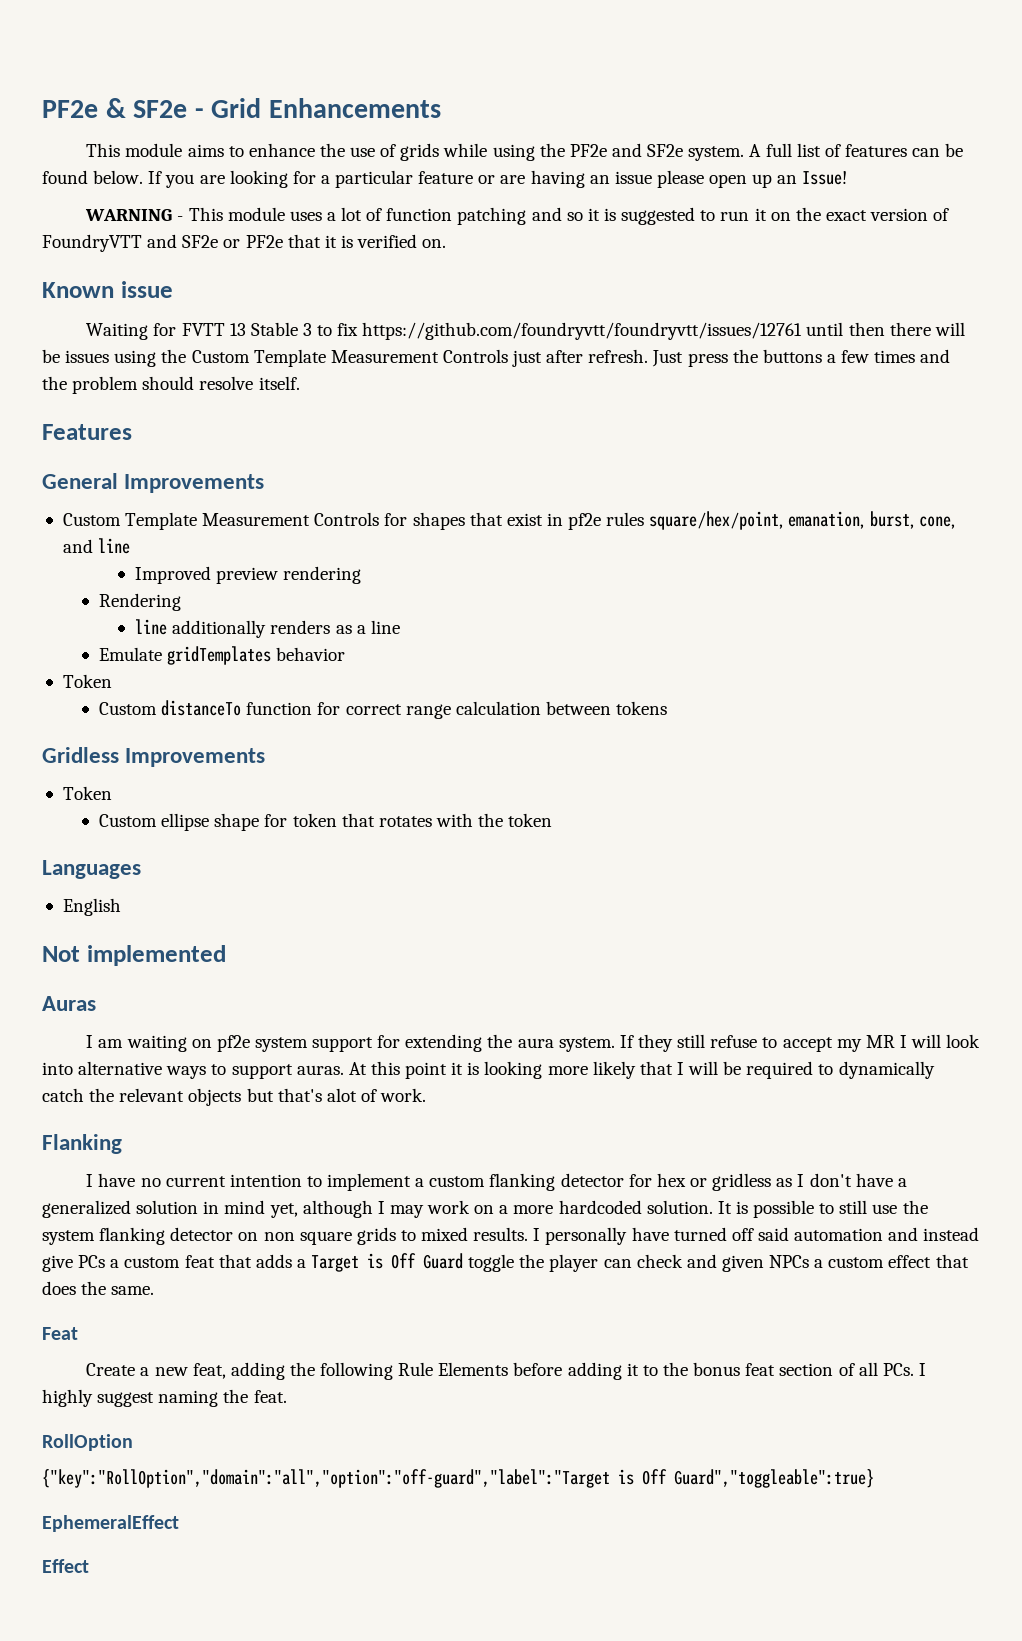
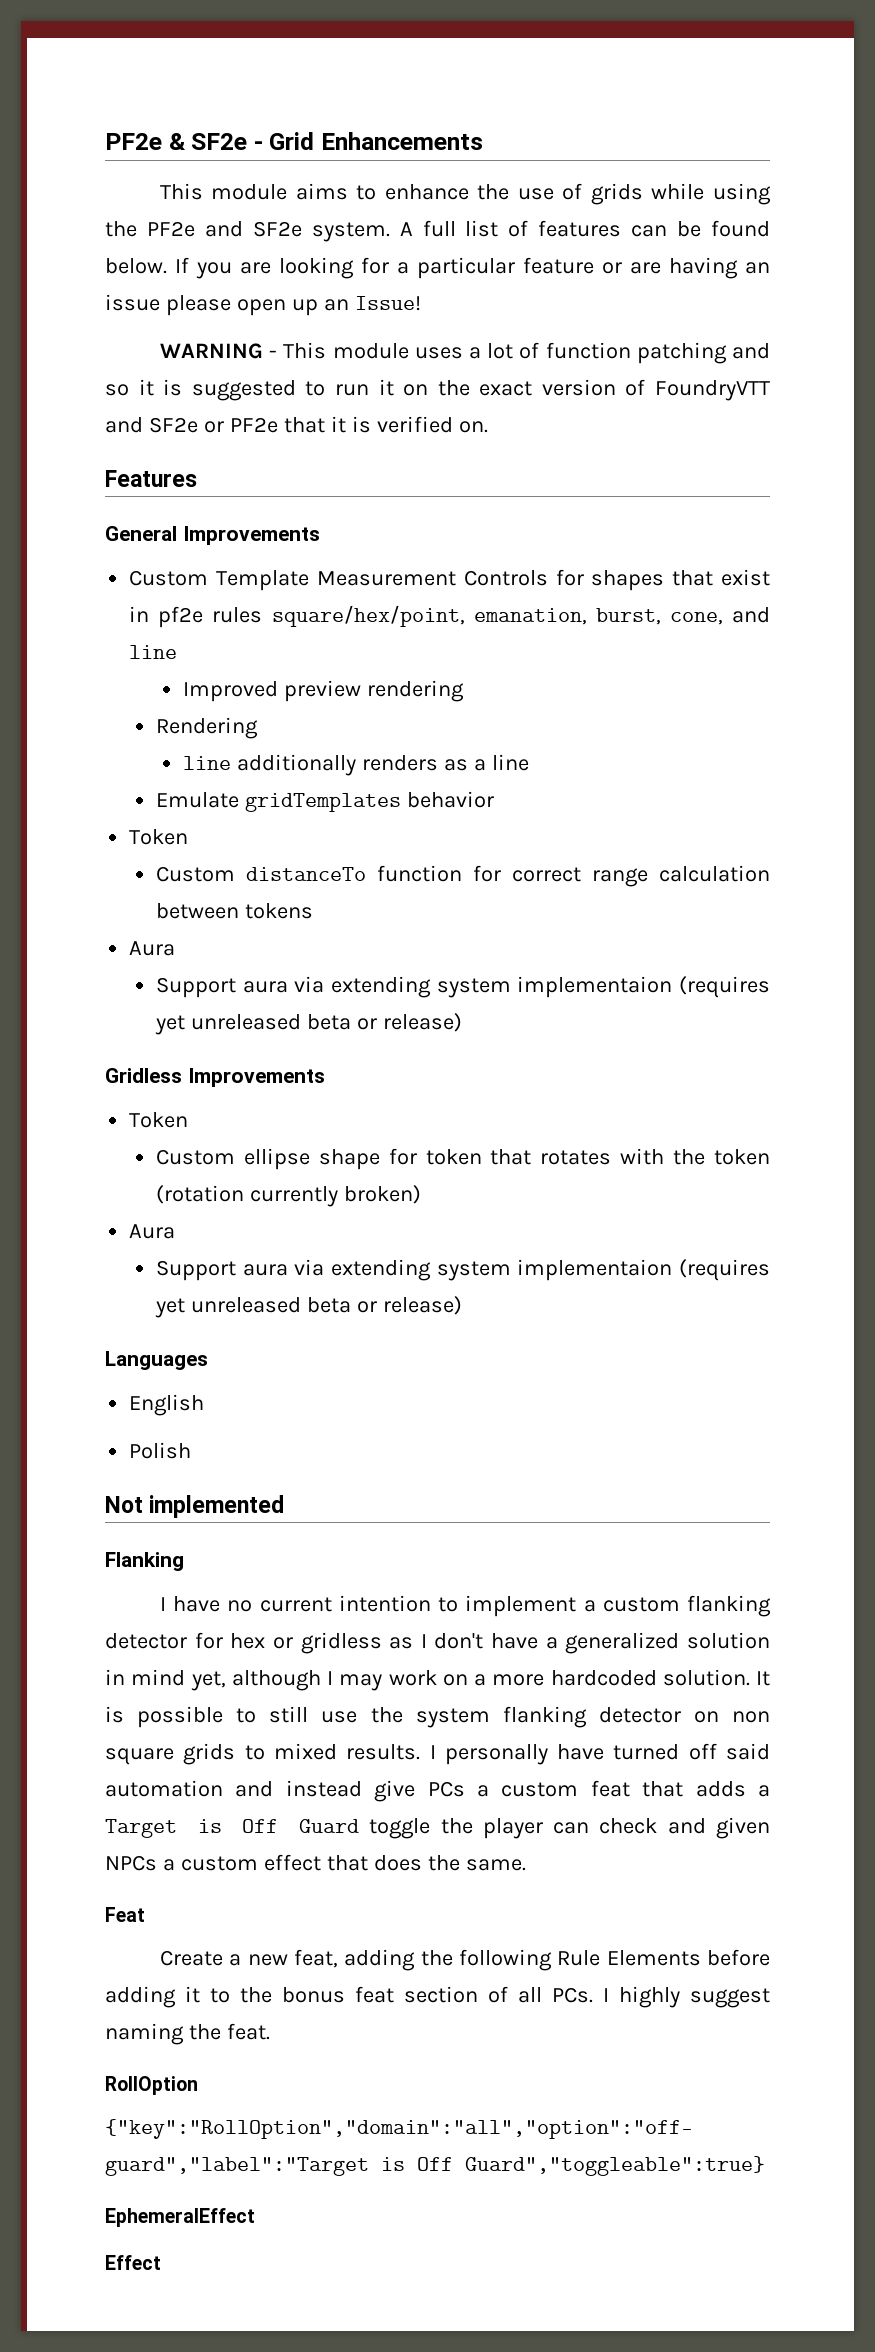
[42,281,173,298] [86,322,965,340] [42,349,951,367] [42,376,300,394] // Known issue // Waiting for FVTT 13 Stable 3 to fix https://github.com/foundryvtt/foundryvtt/issues/12761 until then there will be issues using the Custom Template Measurement Controls just after refresh. Just press the buttons a few times and the problem should resolve itself. -> (488, 427) none
(668, 708) none -> [129,941,176,956] [156,976,770,998] [155,1013,462,1035] // Aura // Support aura via extending system implementaion (requires yet unreleased beta or release)
(553, 820) none -> [156,1185,421,1207] [129,1224,176,1239] [156,1259,770,1281] [155,1296,462,1318] (rotation currently broken) // Aura // Support aura via extending system implementaion (requires yet unreleased beta or release)
(121, 907) none -> [129,1442,192,1459] // Polish
[42,996,96,1011] [86,1034,981,1052] [42,1061,935,1079] [42,1088,427,1106] // Auras // I am waiting on pf2e system support for extending the aura system. If they still refuse to accept my MR I will look into alternative ways to support auras. At this point it is looking more likely that I will be required to dynamically catch the relevant objects but that's alot of work. -> (285, 1506) none

